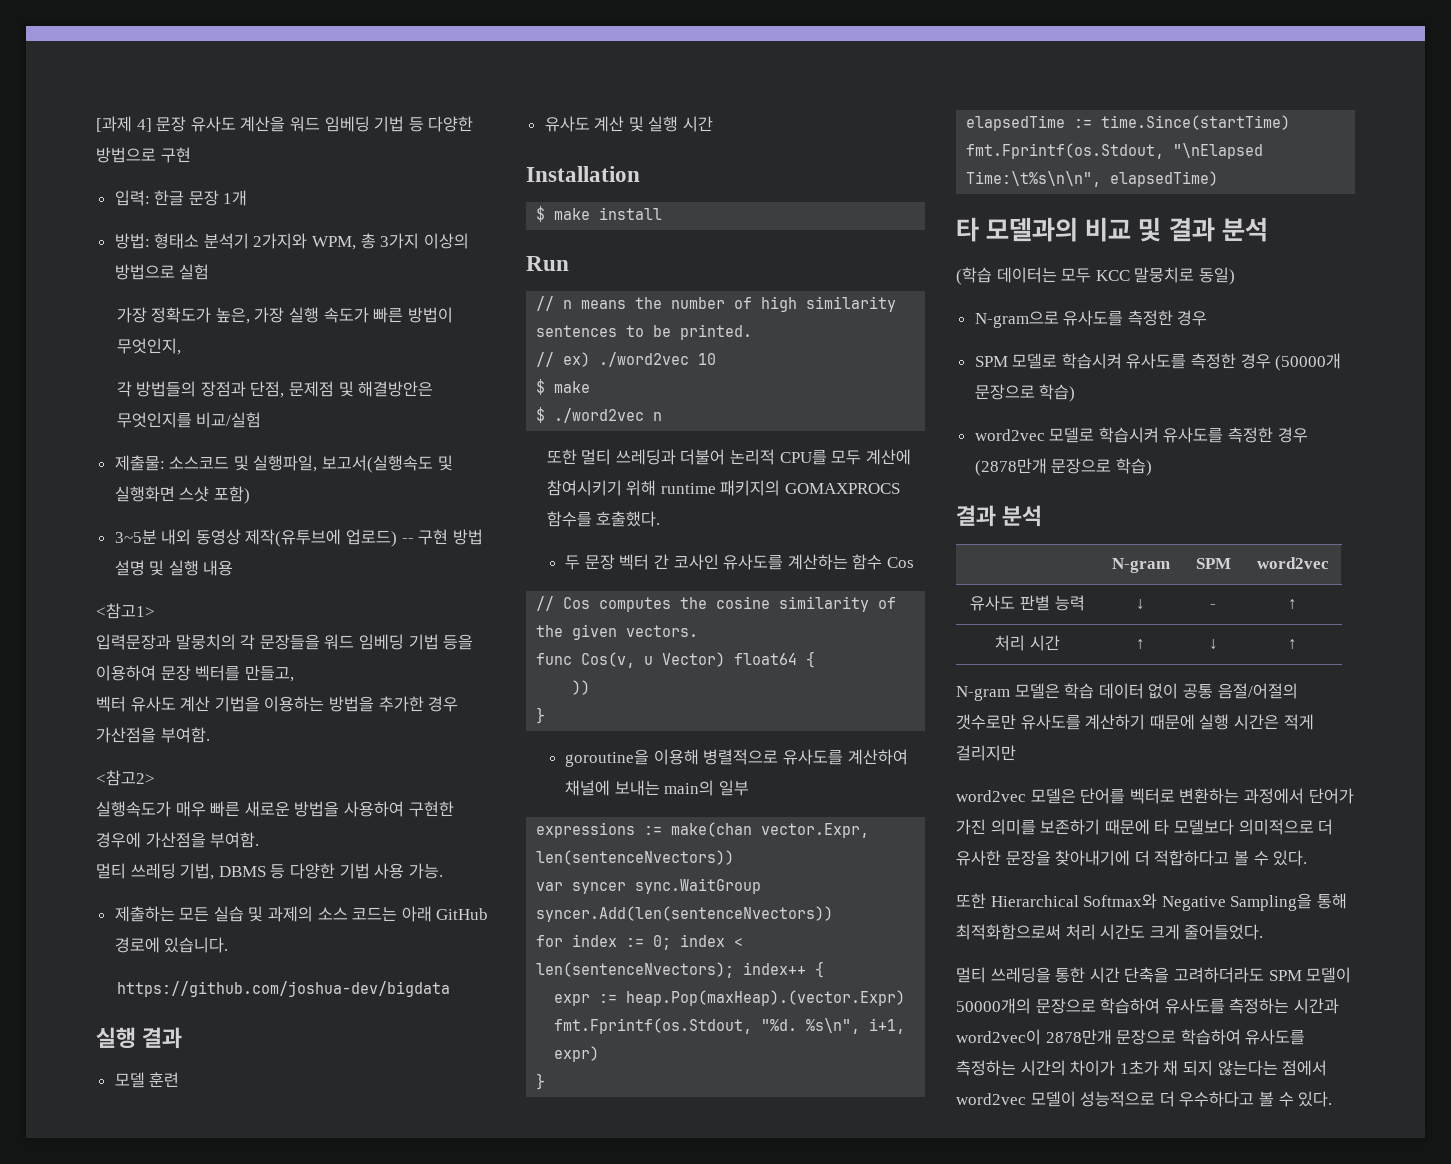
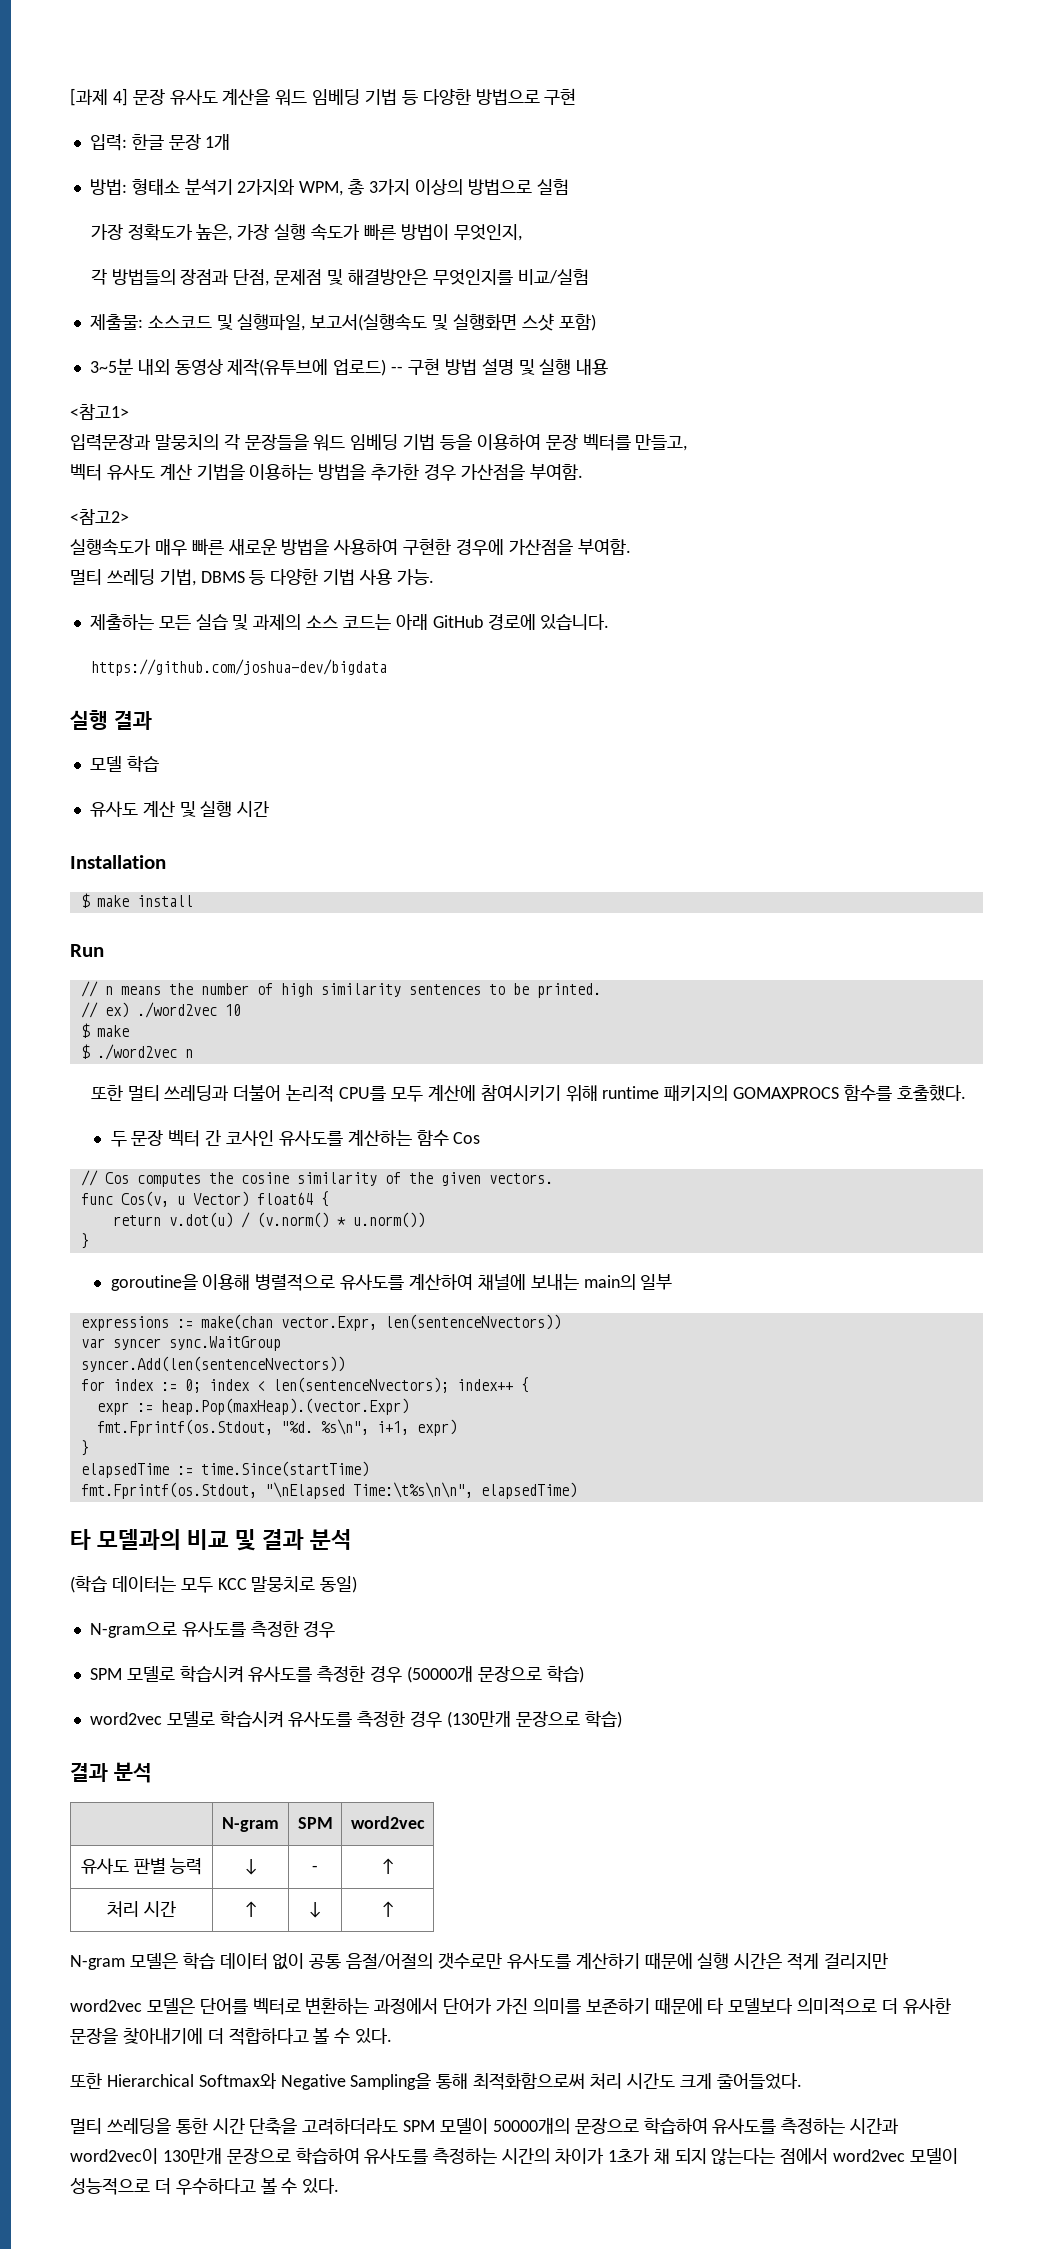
[149,1072,180,1088] 훈련 -> [126,756,159,772] 학습
[572,680,591,695] )) -> [112,1212,425,1228] return v.dot(u) / (v.norm() * u.norm())
[974,458,1047,476] (2878만개 -> [446,1711,511,1728] (130만개
[1045,1029,1112,1045] 2878만개 -> [162,2148,222,2164] 130만개

